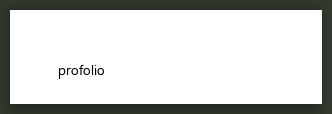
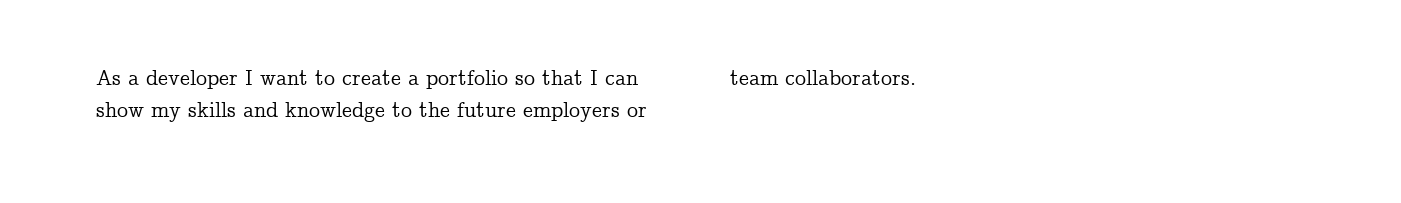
[58,64,105,79] profolio -> [96,70,638,89] [96,102,647,122] [730,70,916,85] As a developer I want to create a portfolio so that I can show my skills and knowledge to the future employers or team collaborators.

